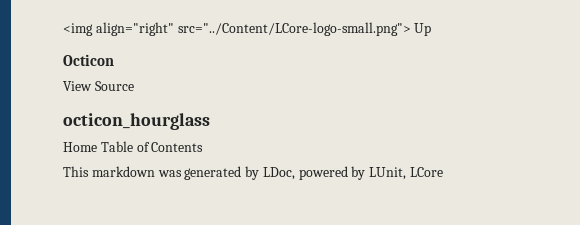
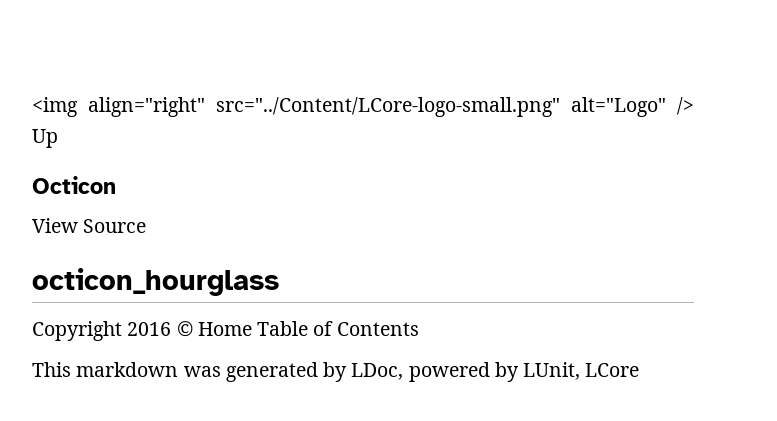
[177,22,411,36] src="../Content/LCore-logo-small.png"> -> [216,97,694,117] src="../Content/LCore-logo-small.png" alt="Logo" />
(210, 121) none -> [32,321,193,341] Copyright 2016 ©

